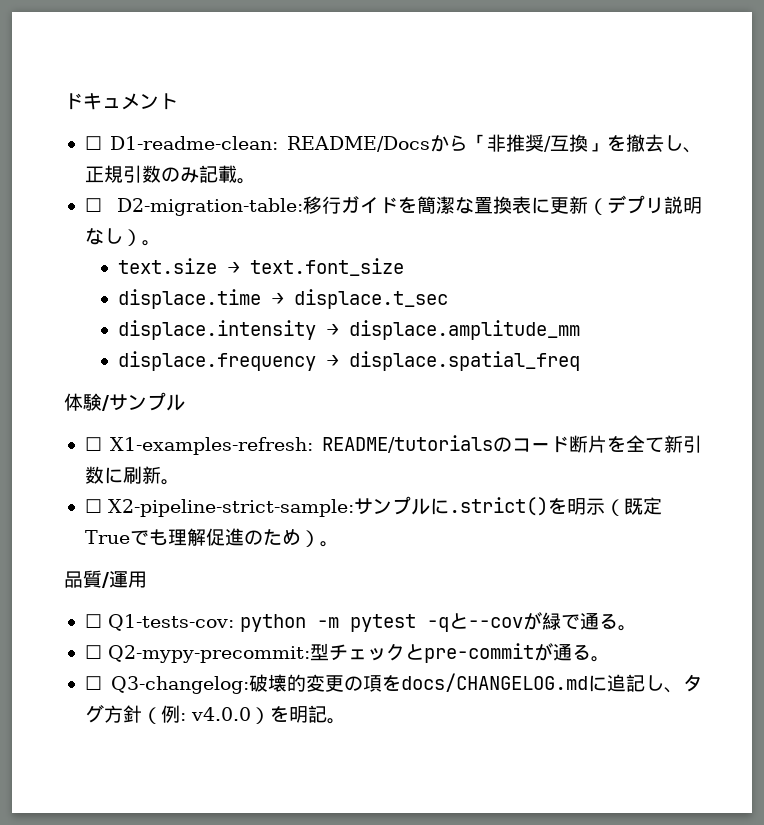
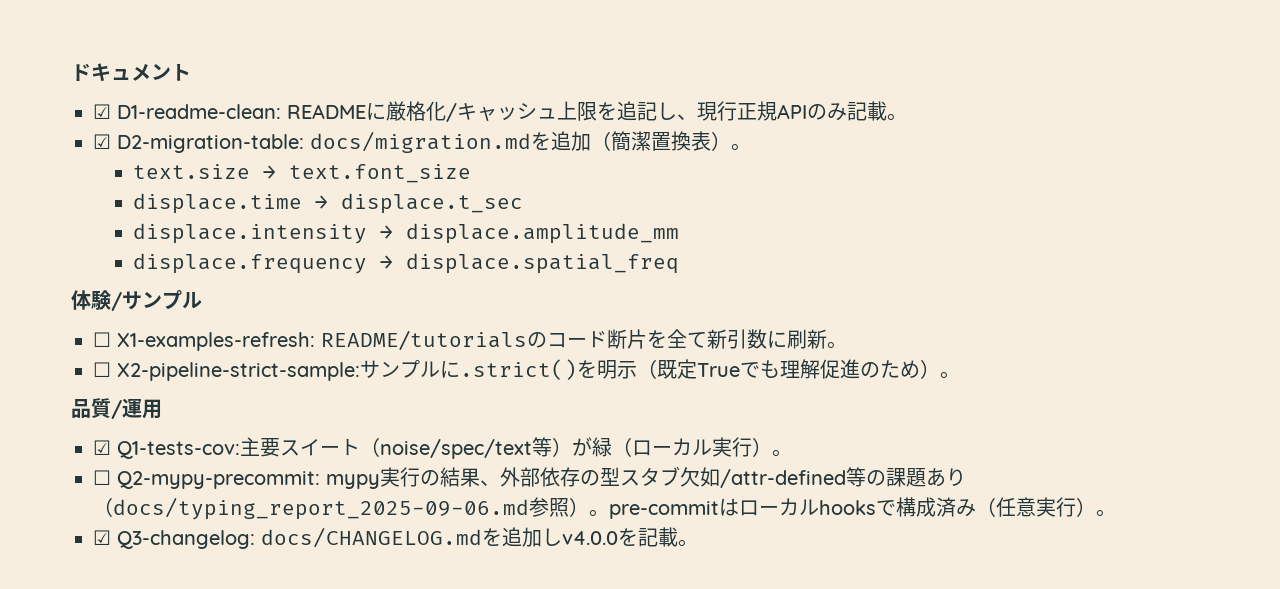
[84,134,702,153] [84,165,256,184] [84,195,702,216] [84,228,123,245] ☐ D1-readme-clean: README/Docsから「非推奨/互換」を撤去し、正規引数のみ記載。 // ☐ D2-migration-table:移行ガイドを簡潔な置換表に更新（デプリ説明なし -> [93,101,907,122] [93,131,711,153] ☑ D1-readme-clean: READMEに厳格化/キャッシュ上限を追記し、現行正規APIのみ記載。 // ☑ D2-migration-table: docs/migration.mdを追加（簡潔置換表
[84,612,637,632] [84,643,610,663] [84,673,702,694] [84,705,327,724] ☐ Q1-tests-cov: python -m pytest -qと--covが緑で通る。 // ☐ Q2-mypy-precommit:型チェックとpre-commitが通る。 // ☐ Q3-changelog:破壊的変更の項をdocs/CHANGELOG.mdに追記し、タグ方針（例: v4.0.0）を明記 -> [93,437,792,459] [93,466,966,489] [93,497,1116,520] [93,527,678,549] ☑ Q1-tests-cov:主要スイート（noise/spec/text等）が緑（ローカル実行）。 // ☐ Q2-mypy-precommit: mypy実行の結果、外部依存の型スタブ欠如/attr-defined等の課題あり（docs/typing_report_2025-09-06.md参照）。pre-commitはローカルhooksで構成済み（任意実行）。 // ☑ Q3-changelog: docs/CHANGELOG.mdを追加しv4.0.0を記載

